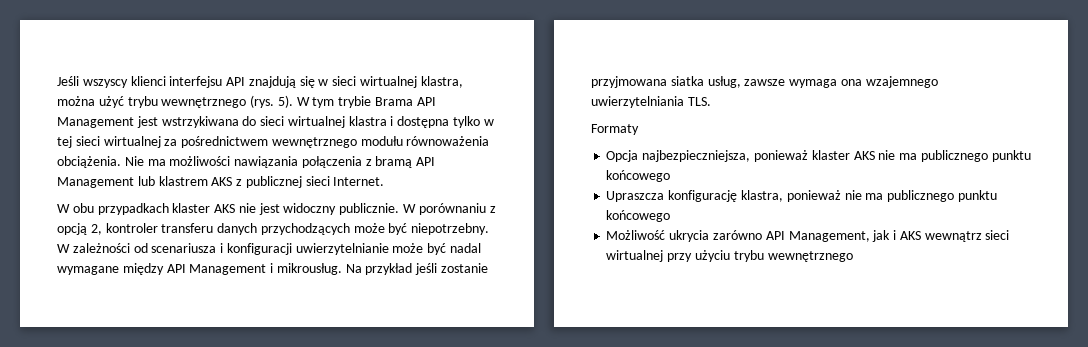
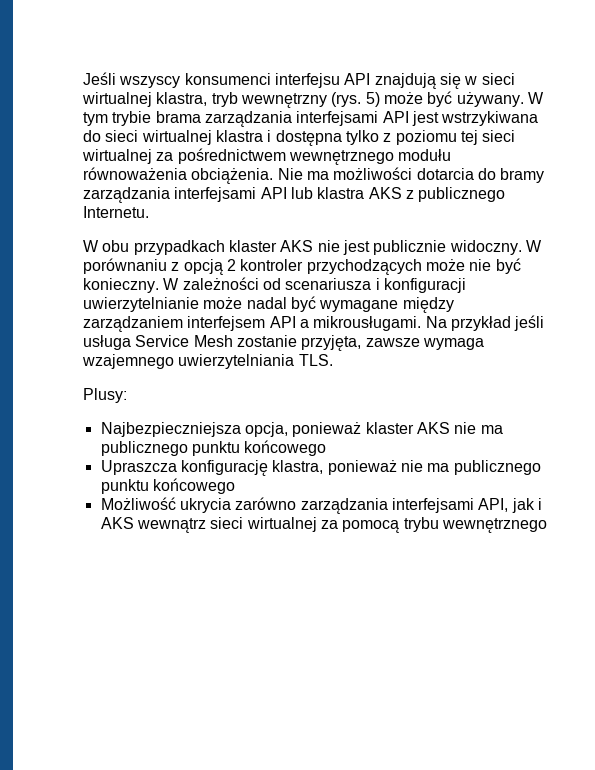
[130,76,166,86] klienci -> [184,73,271,85] konsumenci
[57,95,436,108] [57,117,134,128] można użyć trybu wewnętrznego (rys. 5). W tym trybie Brama API Management -> [211,91,544,108] [83,111,409,127] tryb wewnętrzny (rys. 5) może być używany. W tym trybie brama zarządzania interfejsami API
[483,119,494,126] w -> [383,130,457,145] z poziomu
[234,156,436,168] [57,176,385,188] nawiązania połączenia z bramą API Management lub klastrem AKS z publicznej sieci Internet. -> [416,168,545,183] [83,187,506,203] [83,206,149,218] dotarcia do bramy zarządzania interfejsami API lub klastra AKS z publicznego Internetu.
[283,203,400,215] widoczny publicznie. -> [373,240,522,255] publicznie widoczny.
[90,223,490,235] 2, kontroler transferu danych przychodzących może być niepotrzebny. -> [226,258,521,275] [83,278,159,293] 2 kontroler przychodzących może nie być konieczny.
[427,243,482,255] [57,263,489,275] [591,76,741,88] być nadal wymagane między API Management i mikrousług. Na przykład jeśli zostanie przyjmowana siatka usług, -> [246,296,454,313] [83,315,545,332] [83,335,362,351] nadal być wymagane między zarządzaniem interfejsem API a mikrousługami. Na przykład jeśli usługa Service Mesh zostanie przyjęta,
[840,79,862,86] ona -> (484, 344) none
[591,124,639,135] [606,150,751,162] Formaty // Opcja najbezpieczniejsza, -> [83,388,127,403] [100,422,288,437] Plusy: // Najbezpieczniejsza opcja,
[765,231,870,242] API Management, -> [300,498,509,514] zarządzania interfejsami API,
[667,250,730,262] przy użyciu -> [320,520,400,533] za pomocą

